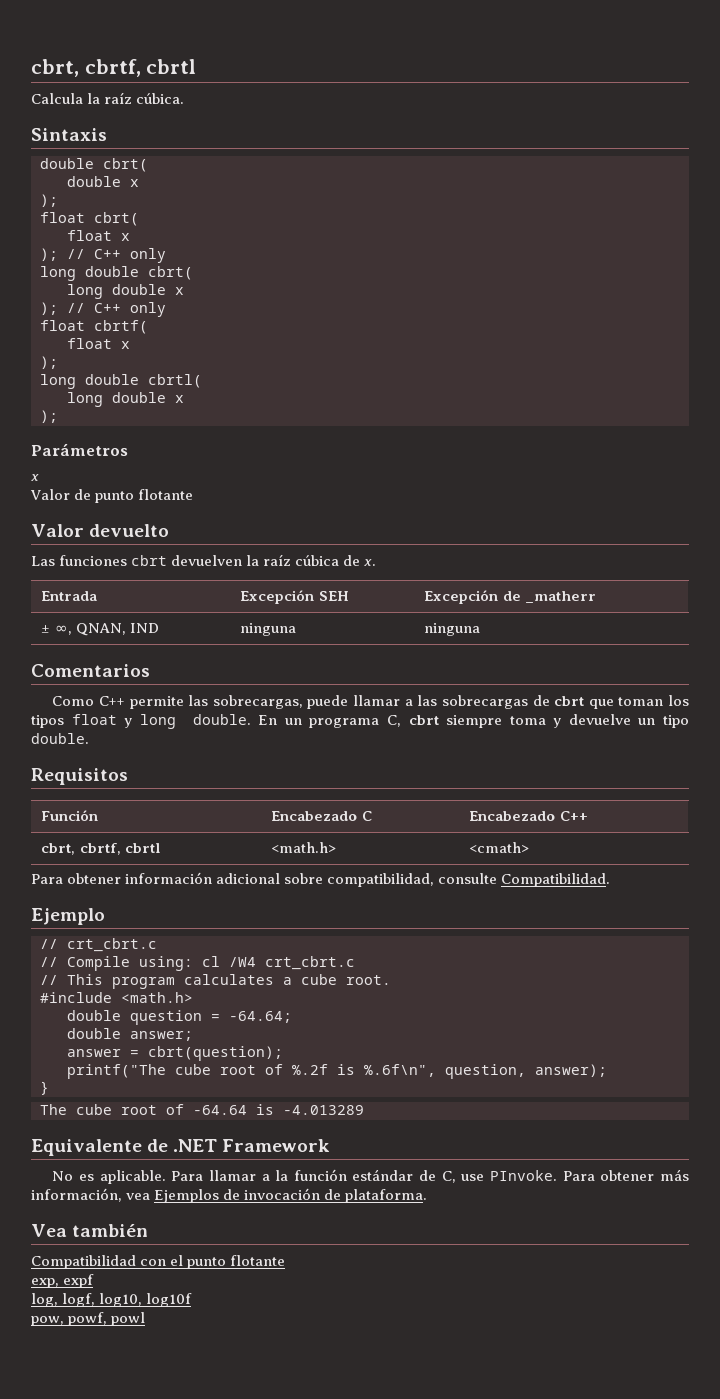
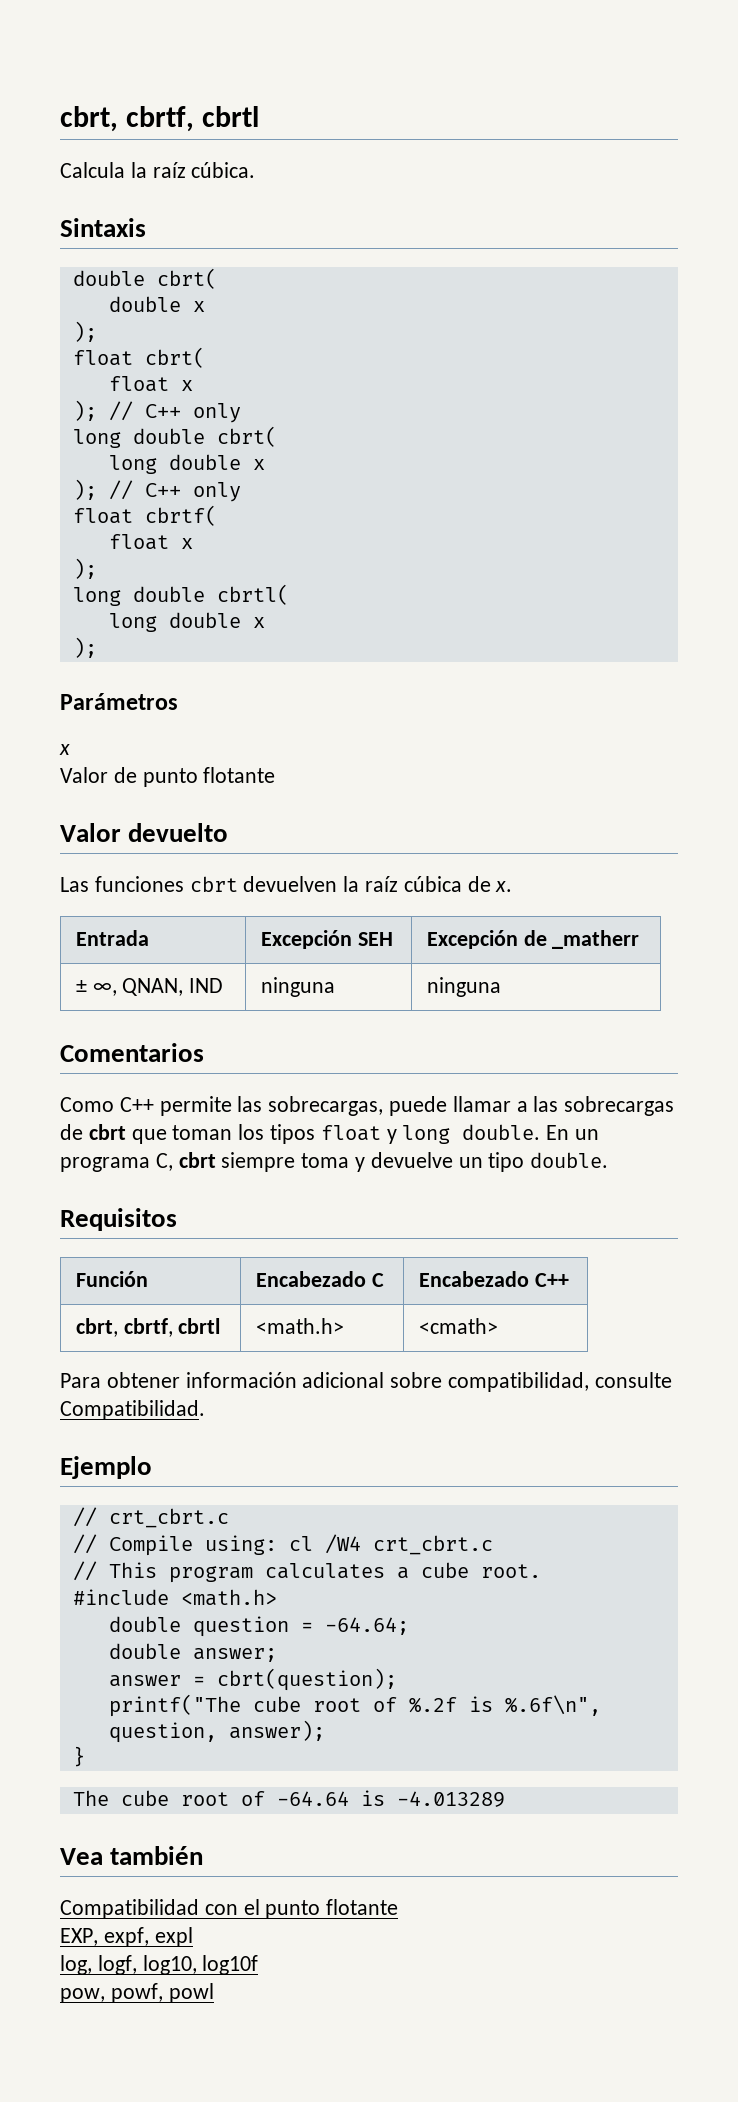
[31,1139,331,1156] [52,1169,689,1184] [31,1188,428,1203] // Equivalente de .NET Framework // No es aplicable. Para llamar a la función estándar de C, use PInvoke. Para obtener más información, vea Ejemplos de invocación de plataforma. -> (505, 1799) none
[31,1274,95,1288] exp, expf -> [60,1927,193,1947] EXP, expf, expl

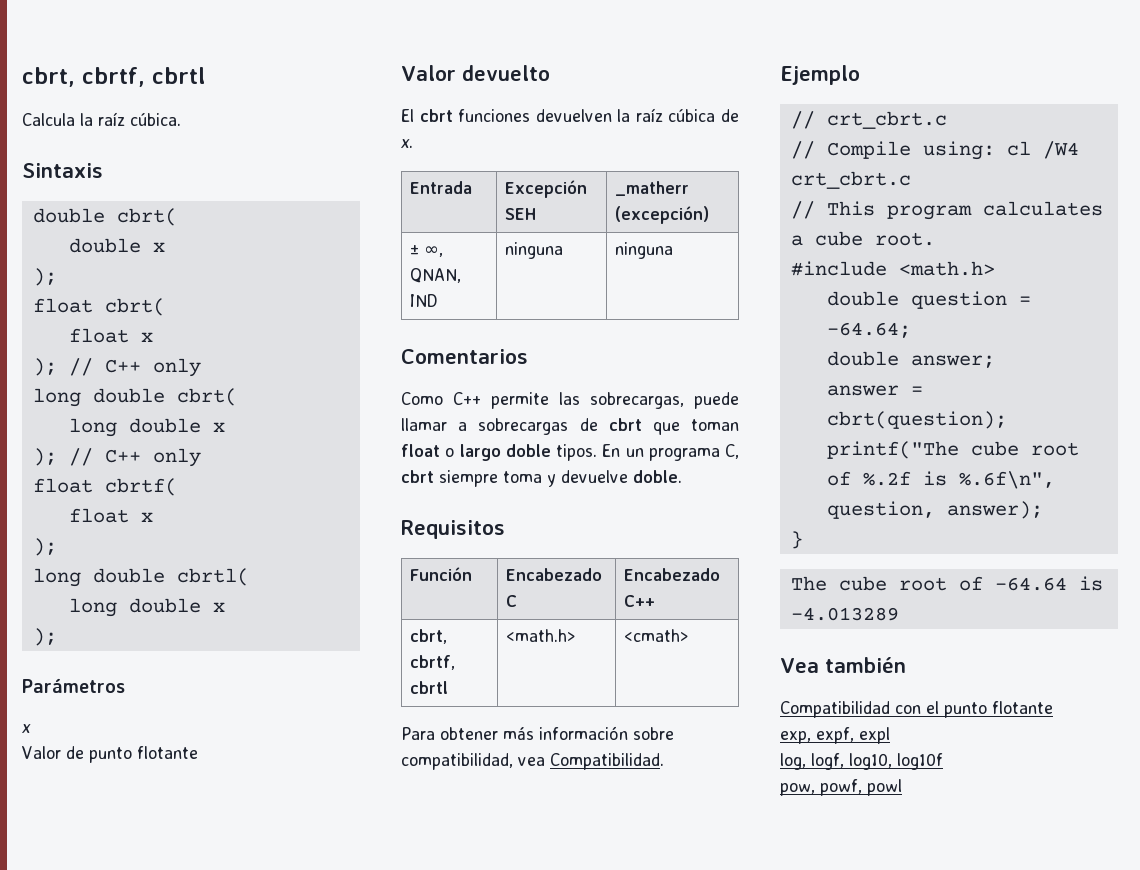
[60,876,238,892] Las funciones cbrt -> [401,109,531,122] El cbrt funciones
[426,930,547,949] Excepción de -> (536, 214) none
(640, 939) none -> [614,206,709,224] (excepción)
[533,1096,559,1112] las -> (468, 426) none
[238,1124,541,1144] los tipos float y long double. -> [401,444,597,461] float o largo doble tipos.
[458,1152,609,1172] un tipo double. -> [633,470,682,483] doble.
[185,1372,385,1388] información adicional -> [503,726,628,740] más información
[594,1372,672,1388] consulte -> [518,757,545,766] vea
[60,1928,98,1946] EXP, -> [780,731,811,744] exp,

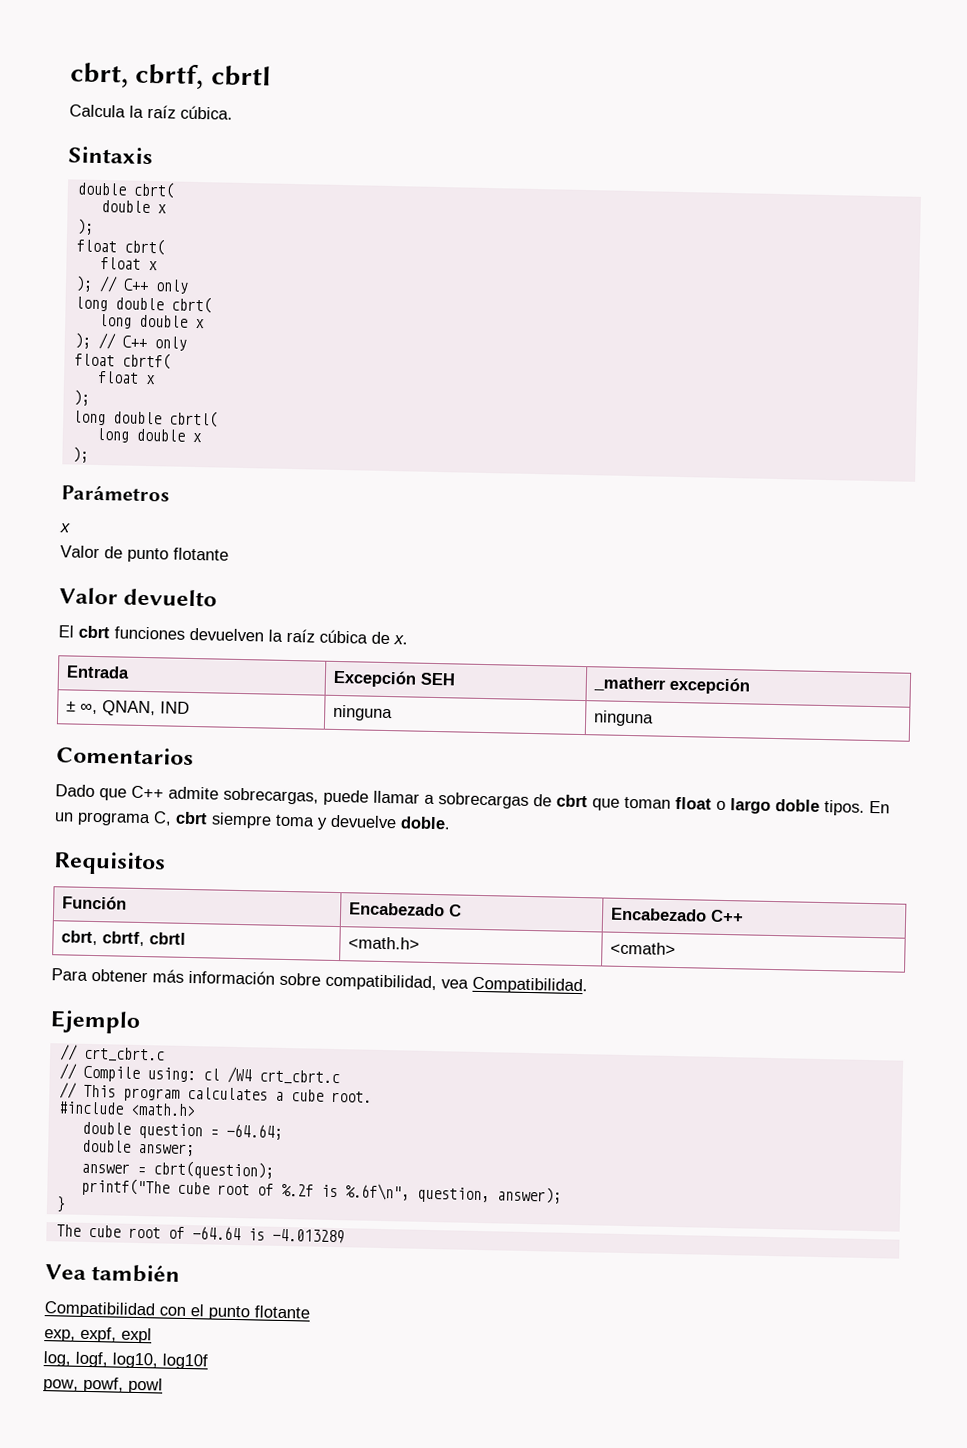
[614,206,709,224] (excepción) -> [669,676,751,695] excepción
[401,392,580,409] Como C++ permite las -> [55,784,219,801] Dado que C++ admite

